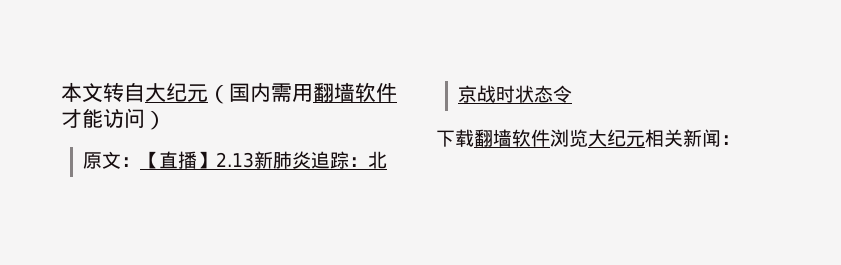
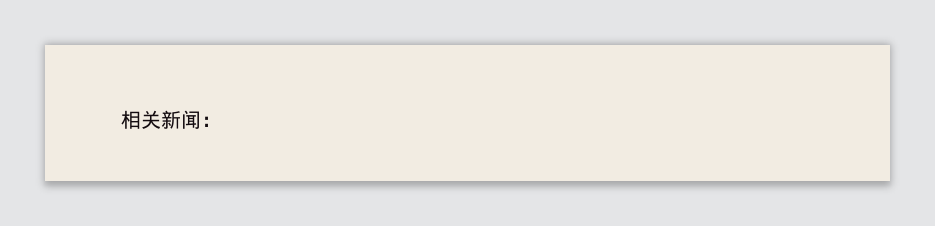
[61,82,397,104] [61,108,166,130] [83,151,388,169] [458,85,573,103] [436,129,645,147] 本文转自大纪元（国内需用翻墙软件才能访问） // 原文：【直播】2.13新肺炎追踪：北京战时状态令 // 下载翻墙软件浏览大纪元 -> (121, 119) none

